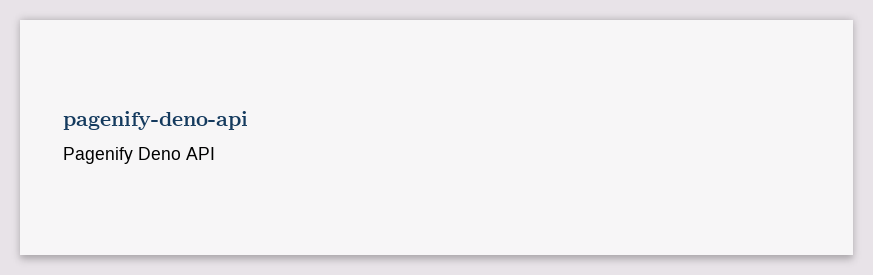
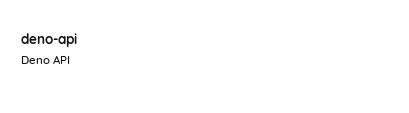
[63,111,248,130] [63,147,133,164] pagenify-deno-api // Pagenify -> [21,33,77,47] deno-api //

